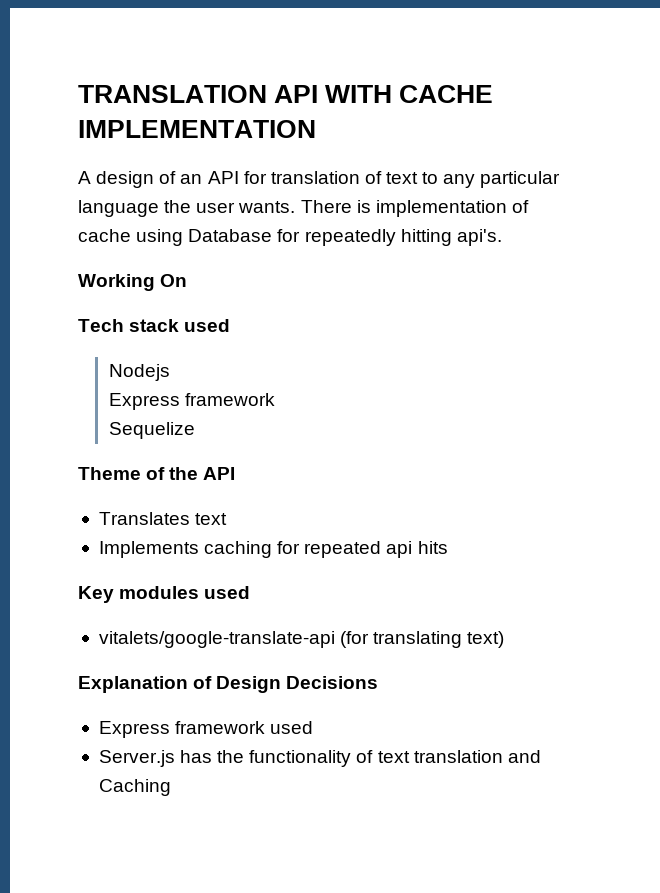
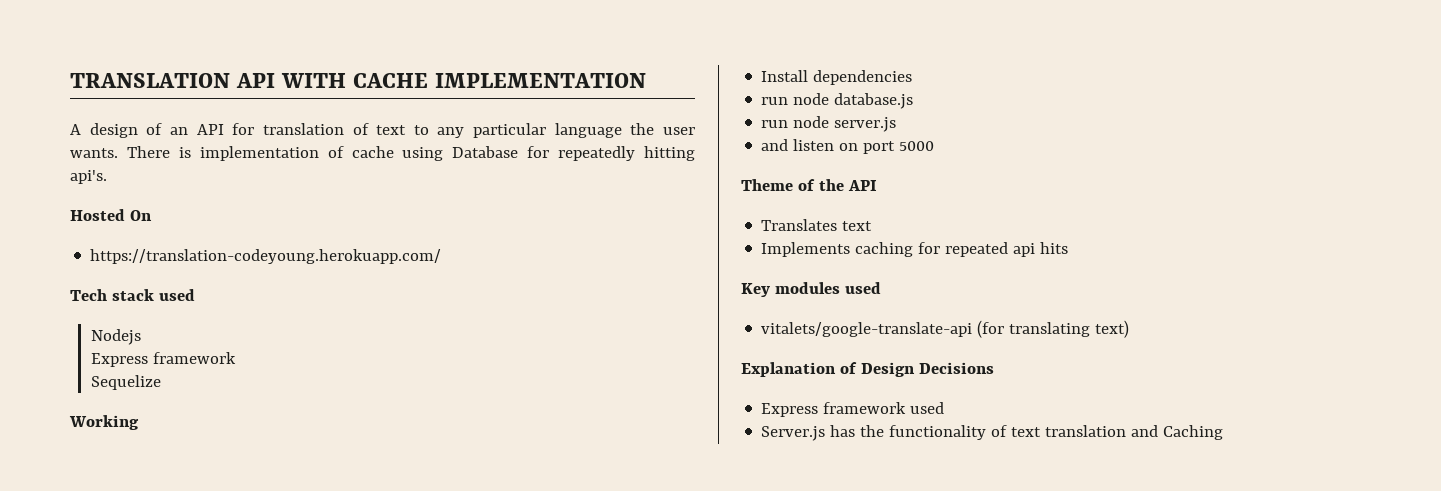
[78,274,155,291] Working -> [70,209,125,221] Hosted
(188, 280) none -> [90,249,442,264] // https://translation-codeyoung.herokuapp.com/
(195, 430) none -> [69,415,139,430] [761,70,913,85] [761,93,914,109] [761,116,897,132] [761,139,935,154] // Working // Install dependencies // run node database.js // run node server.js // and listen on port 5000

